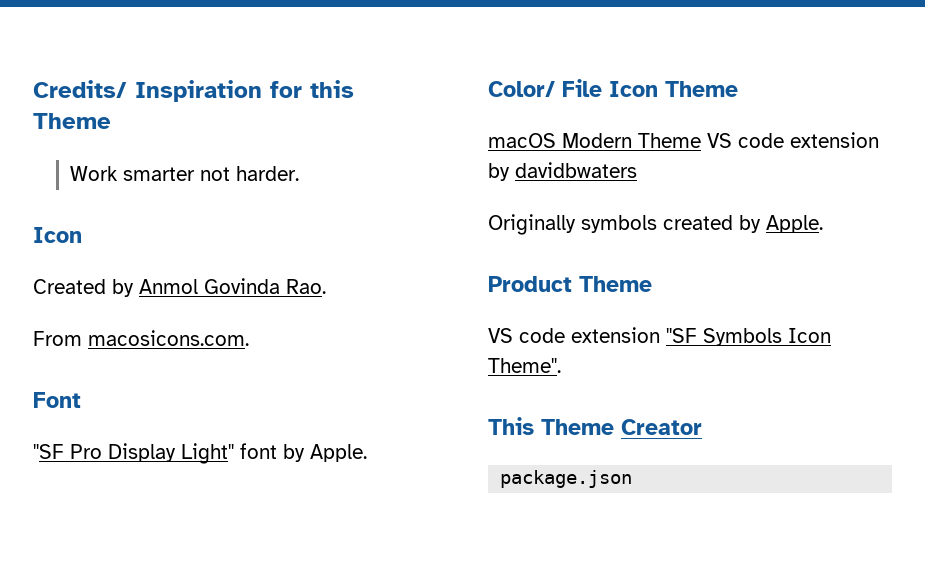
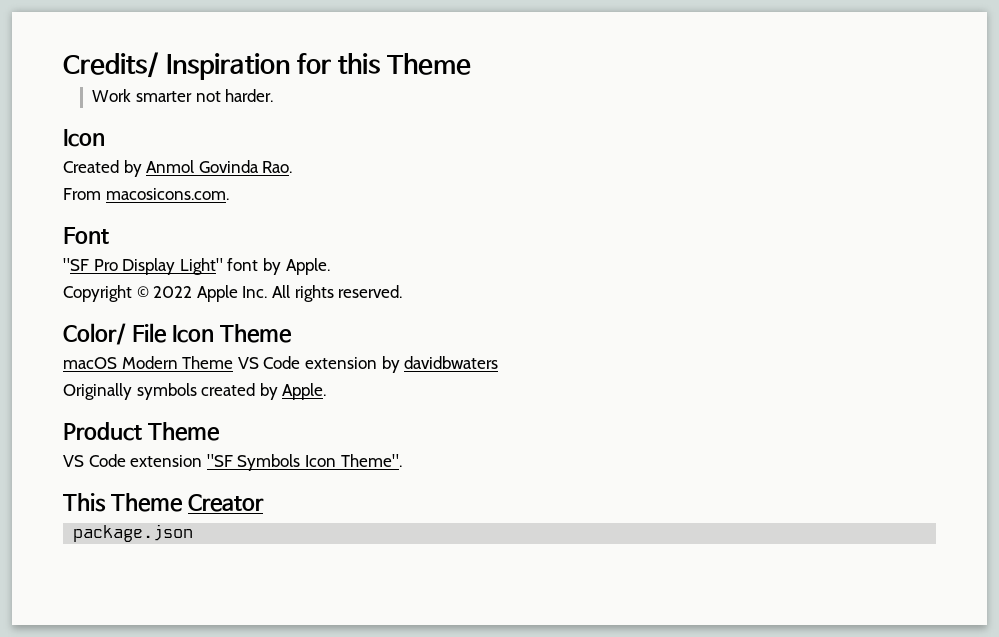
(367, 453) none -> [63,285,403,302] // Copyright © 2022 Apple Inc. All rights reserved.
[738,133,784,148] code -> [263,356,301,369] Code
[519,328,565,343] code -> [88,454,126,467] Code

